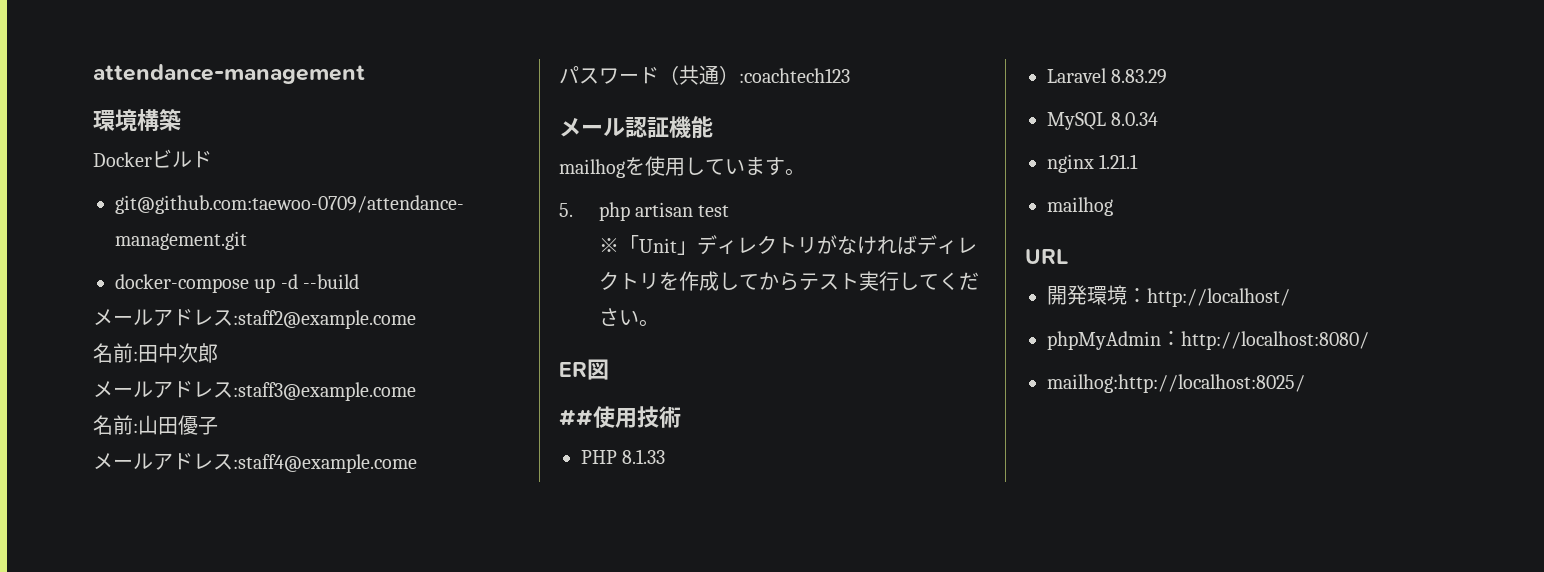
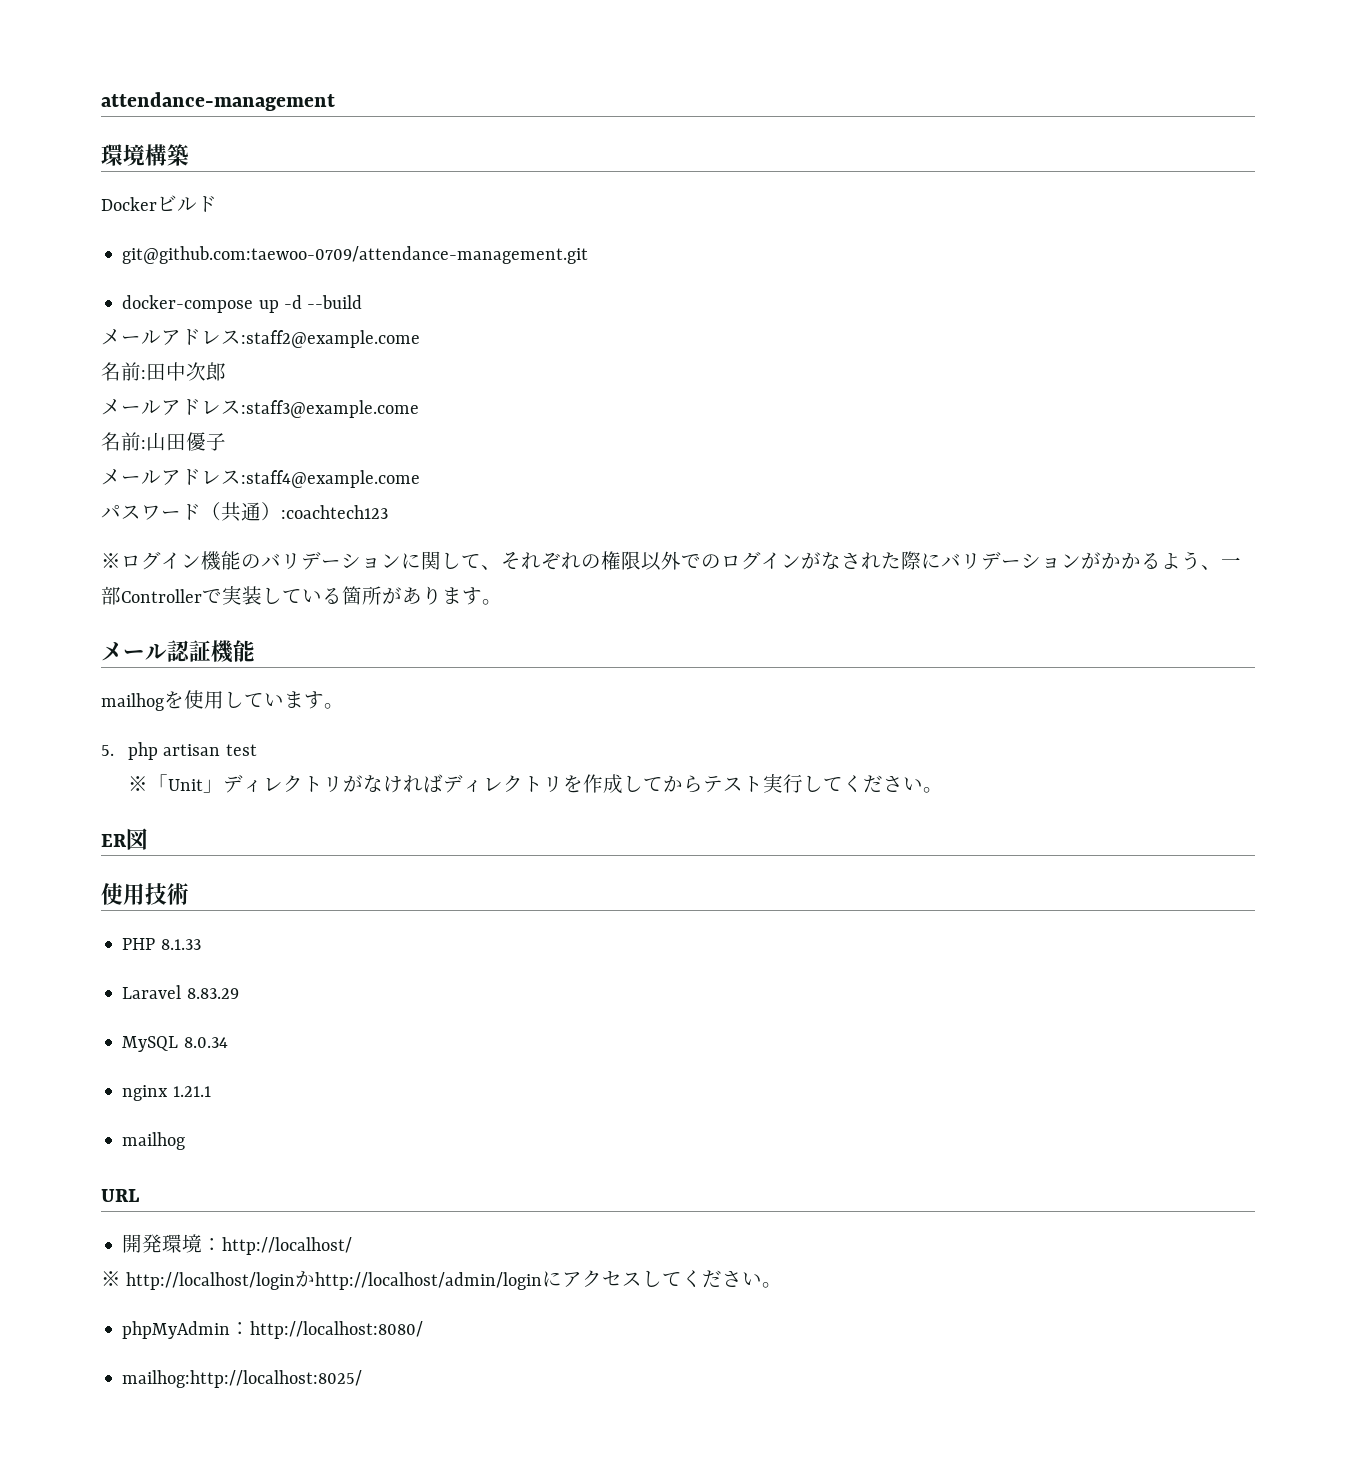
(850, 75) none -> [101,551,1241,571] [101,586,502,605] // ※ログイン機能のバリデーションに関して、それぞれの権限以外でのログインがなされた際にバリデーションがかかるよう、一部Controllerで実装している箇所があります。
[559,409,593,426] ## -> (148, 839) none
(1290, 297) none -> [101,1270,783,1290] // ※ http://localhost/loginかhttp://localhost/admin/loginにアクセスしてください。

